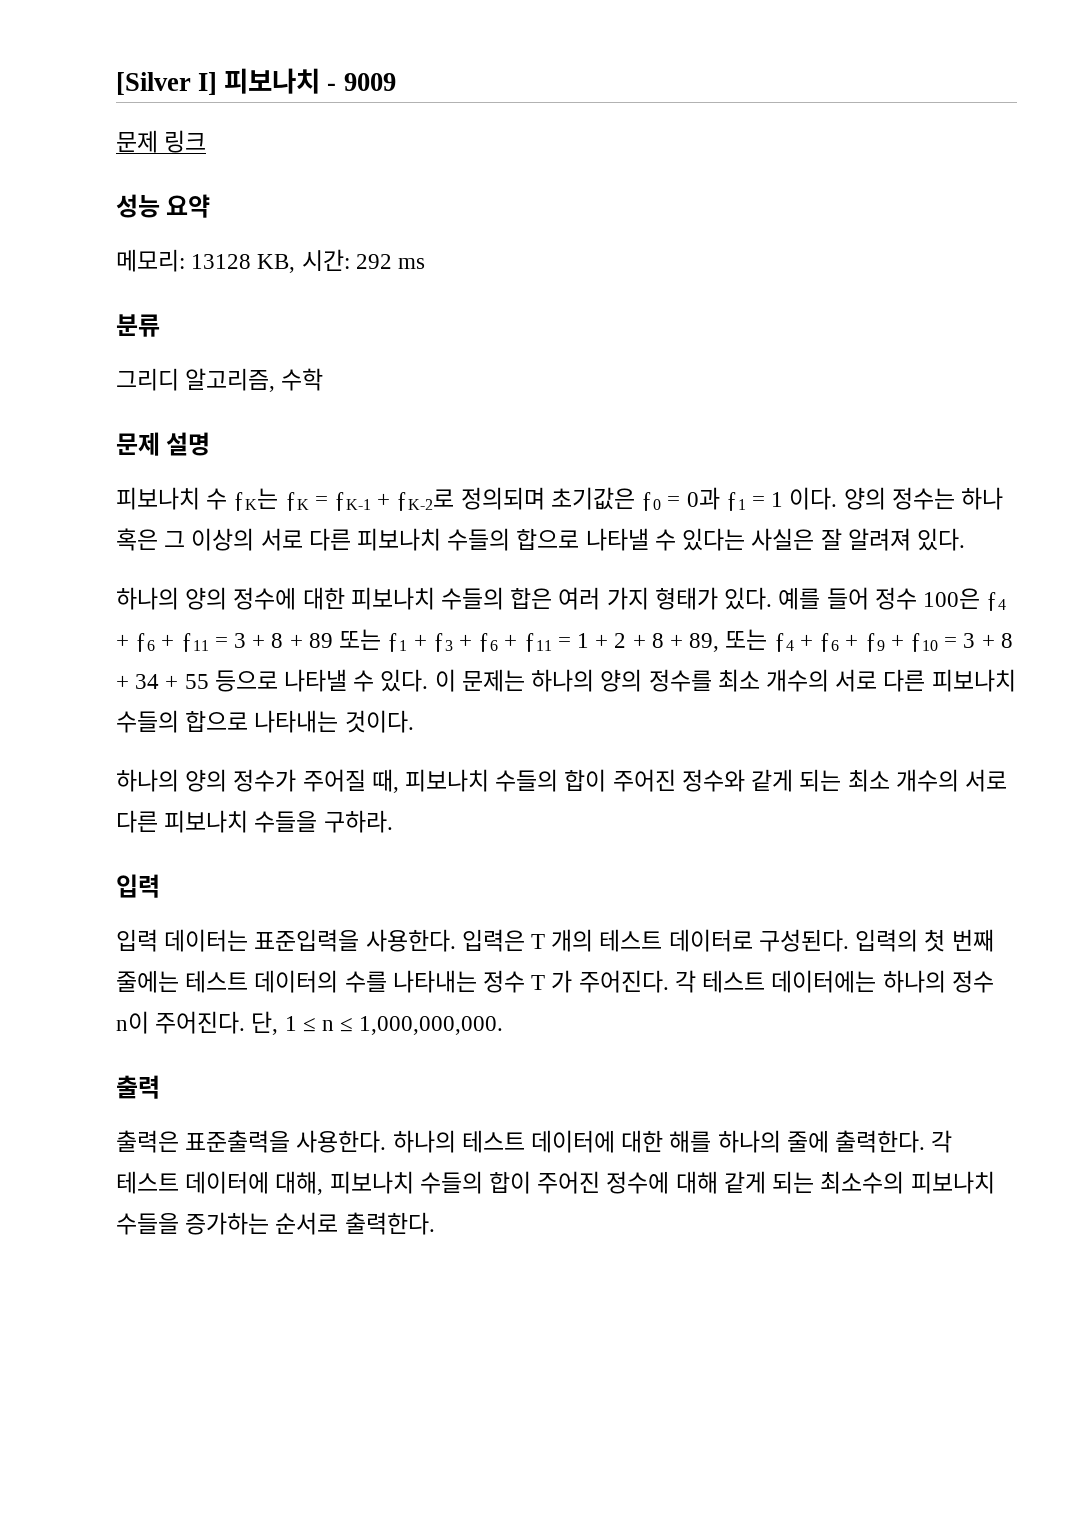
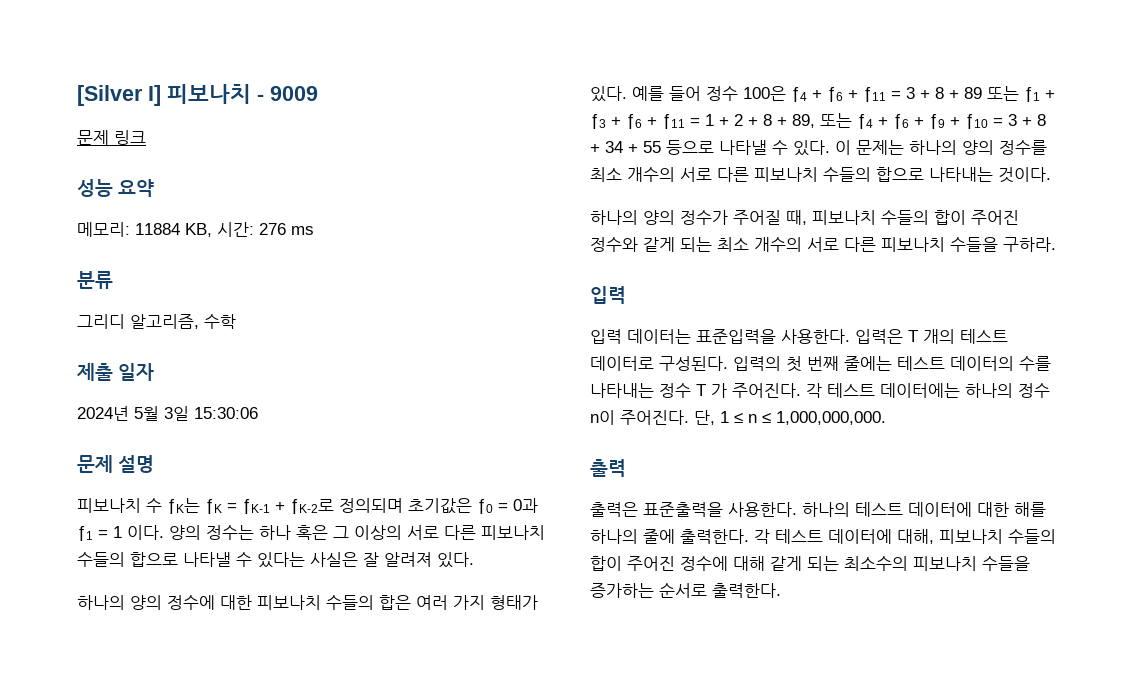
[191,254,252,269] 13128 -> [135,223,180,235] 11884
[355,254,392,269] 292 -> [259,223,286,235] 276
(324, 379) none -> [77,363,154,381] [77,406,258,421] // 제출 일자 // 2024년 5월 3일 15:30:06

